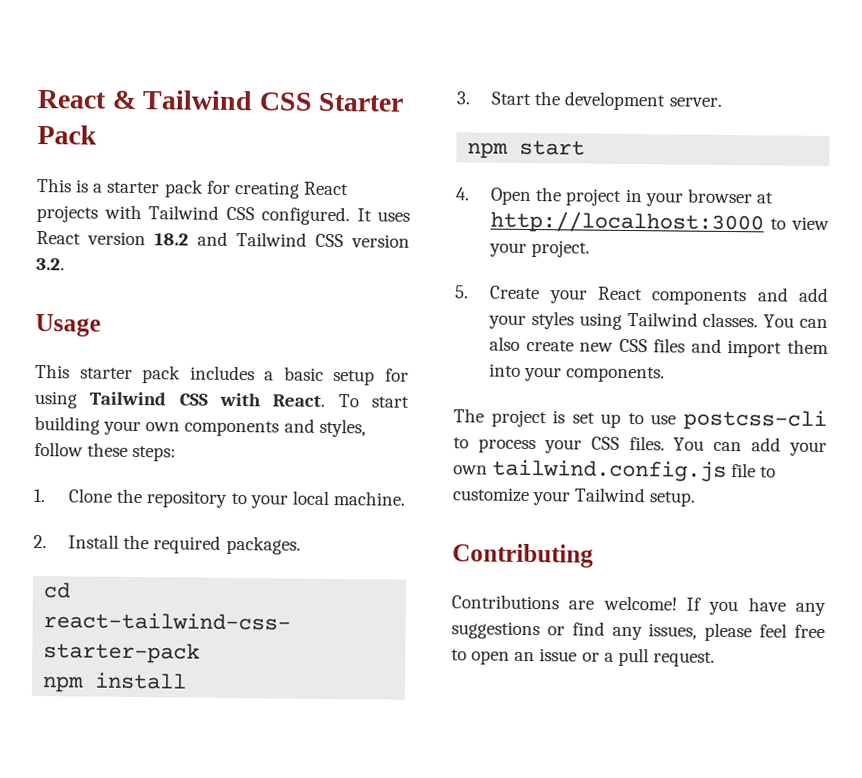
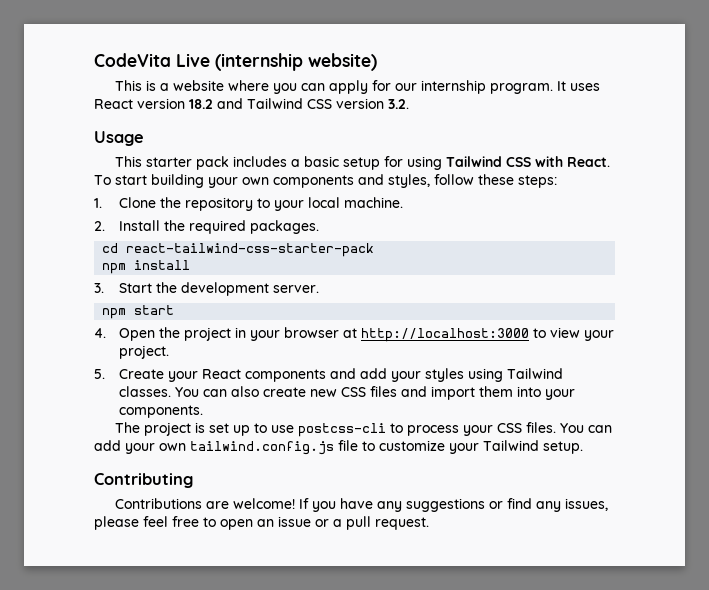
[37,90,404,112] [37,125,97,145] [36,178,349,199] [36,204,350,226] React & Tailwind CSS Starter Pack // This is a starter pack for creating React projects with Tailwind CSS configured. -> [94,53,377,71] [115,80,554,94] CodeVita Live (internship website) // This is a website where you can apply for our internship program.

